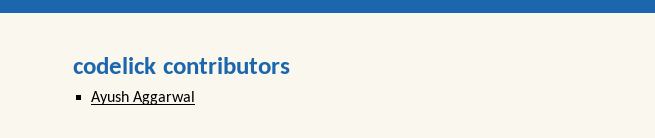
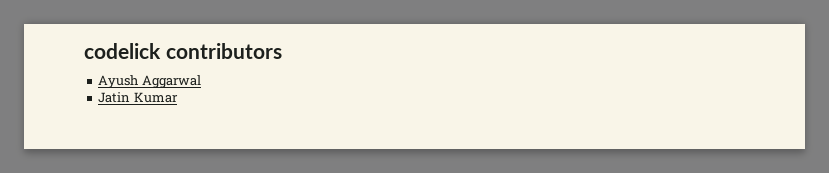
(195, 98) none -> [98,92,178,103] // Jatin Kumar

